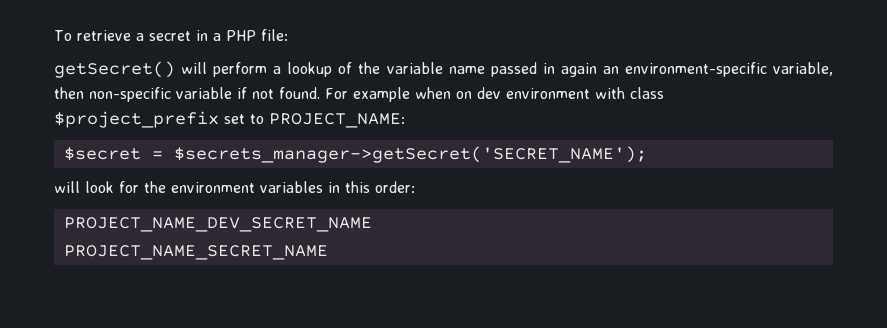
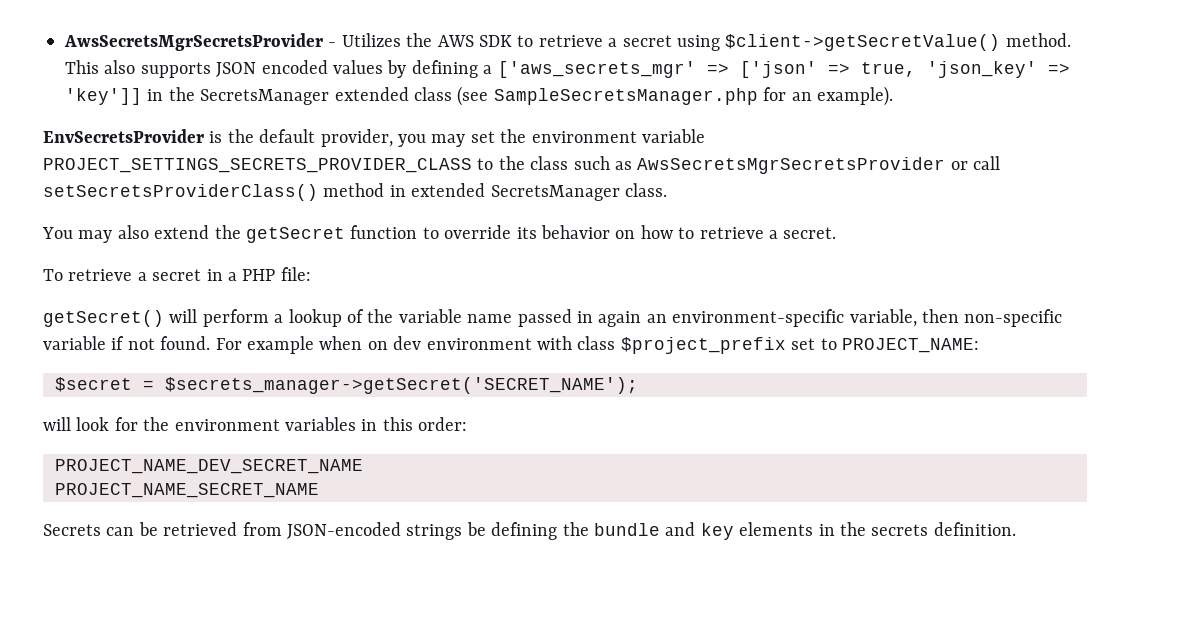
(54, 35) none -> [64,33,1071,51] [65,60,1070,78] [65,86,893,106] [43,129,705,147] [43,156,1001,174] [43,183,667,201] [42,225,837,243] AwsSecretsMgrSecretsProvider - Utilizes the AWS SDK to retrieve a secret using $client->getSecretValue() method. This also supports JSON encoded values by defining a ['aws_secrets_mgr' => ['json' => true, 'json_key' => 'key']] in the SecretsManager extended class (see SampleSecretsManager.php for an example). // EnvSecretsProvider is the default provider, you may set the environment variable PROJECT_SETTINGS_SECRETS_PROVIDER_CLASS to the class such as AwsSecretsMgrSecretsProvider or call setSecretsProviderClass() method in extended SecretsManager class. // You may also extend the getSecret function to override its behavior on how to retrieve a secret. //
(328, 252) none -> [43,522,1016,540] // Secrets can be retrieved from JSON-encoded strings be defining the bundle and key elements in the secrets definition.

